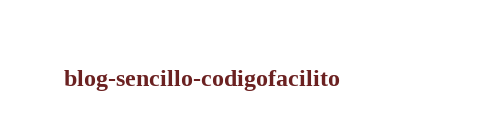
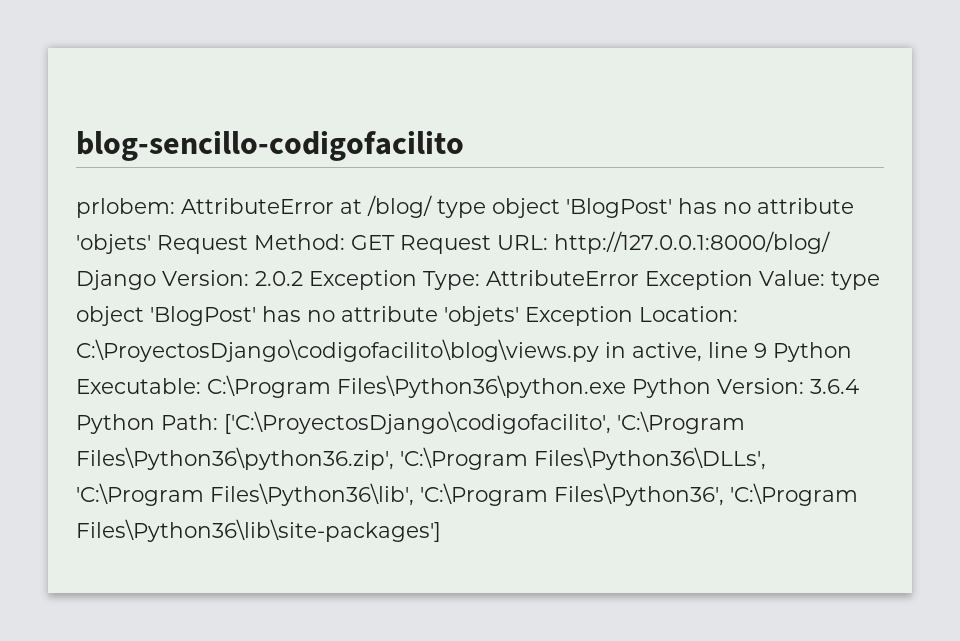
(340, 80) none -> [76,195,854,218] [76,231,830,254] [76,270,880,290] [76,306,738,326] [76,339,852,362] [76,375,859,398] [76,411,745,434] [76,447,766,470] [76,483,858,506] [76,519,441,542] // prlobem: AttributeError at /blog/ type object 'BlogPost' has no attribute 'objets' Request Method: GET Request URL: http://127.0.0.1:8000/blog/ Django Version: 2.0.2 Exception Type: AttributeError Exception Value: type object 'BlogPost' has no attribute 'objets' Exception Location: C:\ProyectosDjango\codigofacilito\blog\views.py in active, line 9 Python Executable: C:\Program Files\Python36\python.exe Python Version: 3.6.4 Python Path: ['C:\ProyectosDjango\codigofacilito', 'C:\Program Files\Python36\python36.zip', 'C:\Program Files\Python36\DLLs', 'C:\Program Files\Python36\lib', 'C:\Program Files\Python36', 'C:\Program Files\Python36\lib\site-packages']

